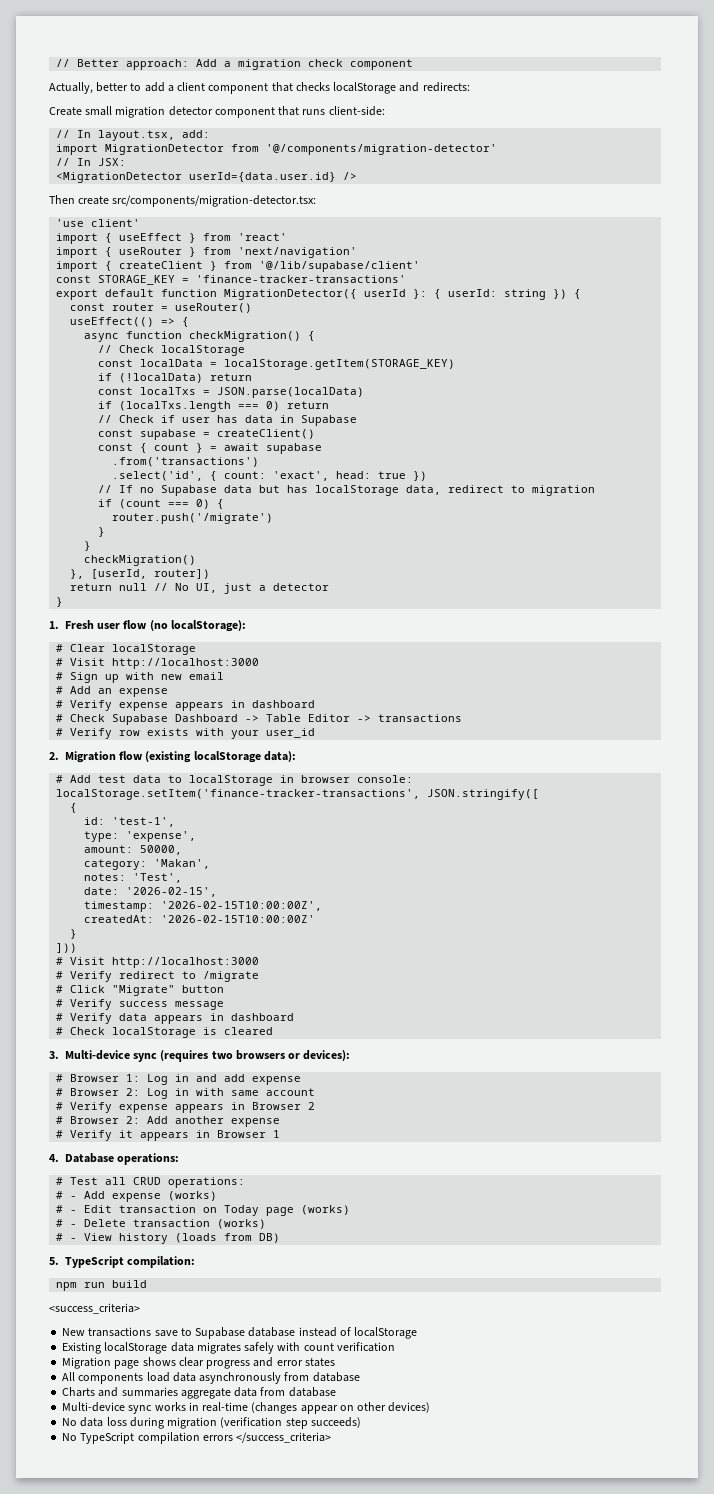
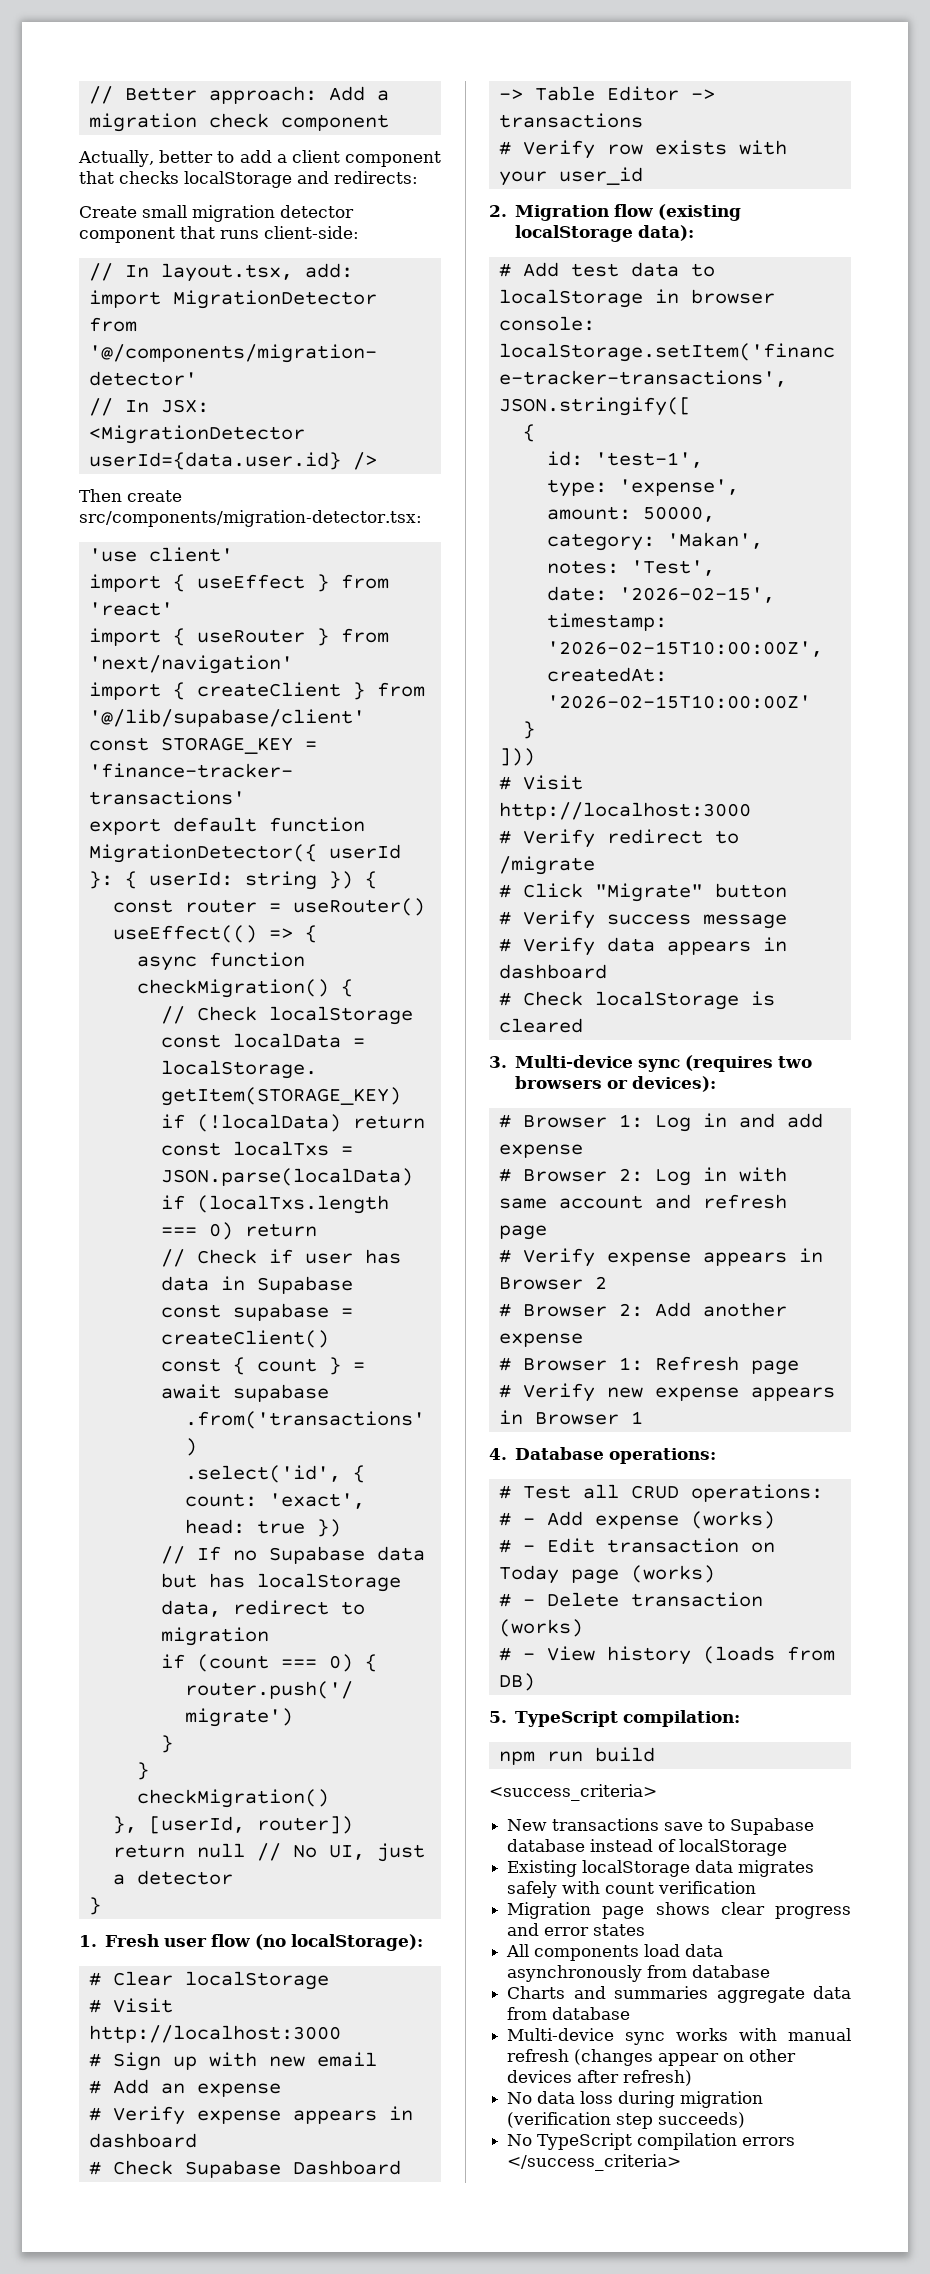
(316, 1092) none -> [654,1194,787,1209] [498,1225,547,1240] and refresh page
[56,1130,134,1141] // # Verify it -> [498,1356,799,1375] [498,1383,739,1402] // # Browser 1: Refresh page // # Verify new expense
[188,1402,249,1412] in real-time -> [739,2028,851,2041] [507,2049,570,2062] with manual refresh
[388,1402,431,1413] devices) -> [507,2070,693,2086] devices after refresh)

